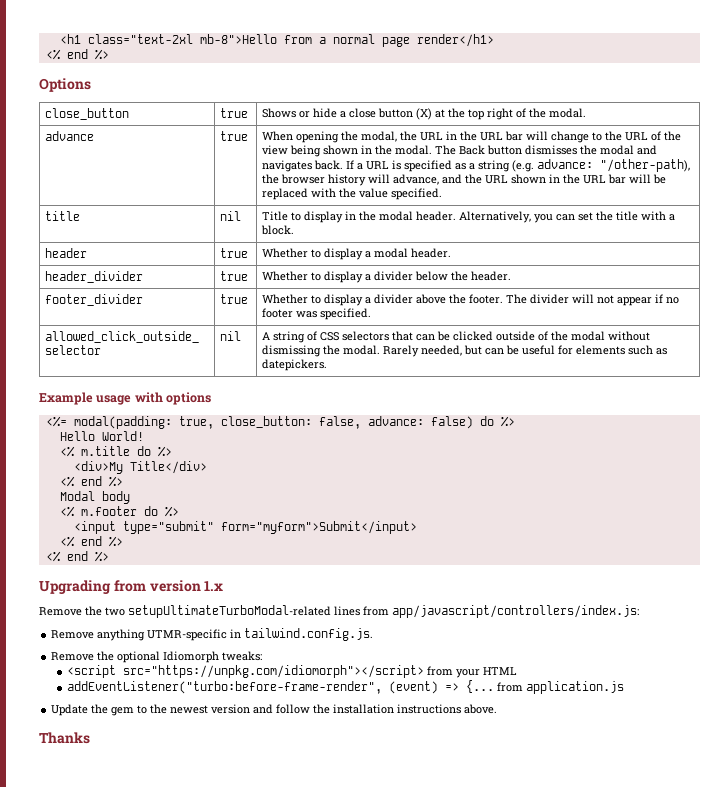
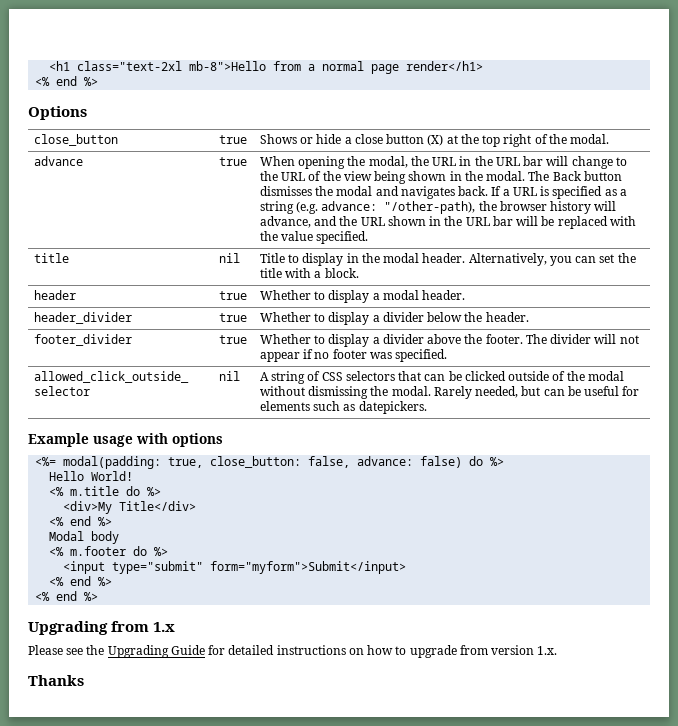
[149,580,201,592] version -> (150, 626) none
[39,605,639,618] [51,628,374,641] [51,651,263,663] [66,665,517,678] [66,680,624,694] [51,704,498,716] Remove the two setupUltimateTurboModal-related lines from app/javascript/controllers/index.js: // Remove anything UTMR-specific in tailwind.config.js. // Remove the optional Idiomorph tweaks: // <script src="https://unpkg.com/idiomorph"></script> from your HTML // addEventListener("turbo:before-frame-render", (event) => {... from application.js // Update the gem to the newest version and follow the installation instructions above. -> [28,645,558,658] Please see the Upgrading Guide for detailed instructions on how to upgrade from version 1.x.

